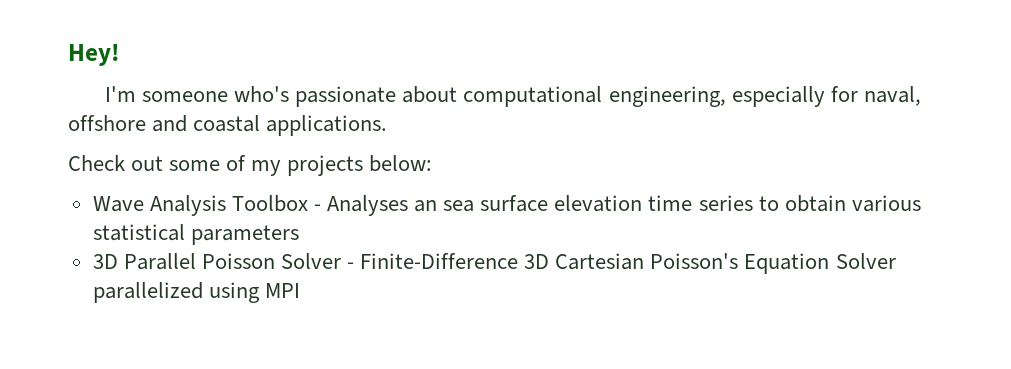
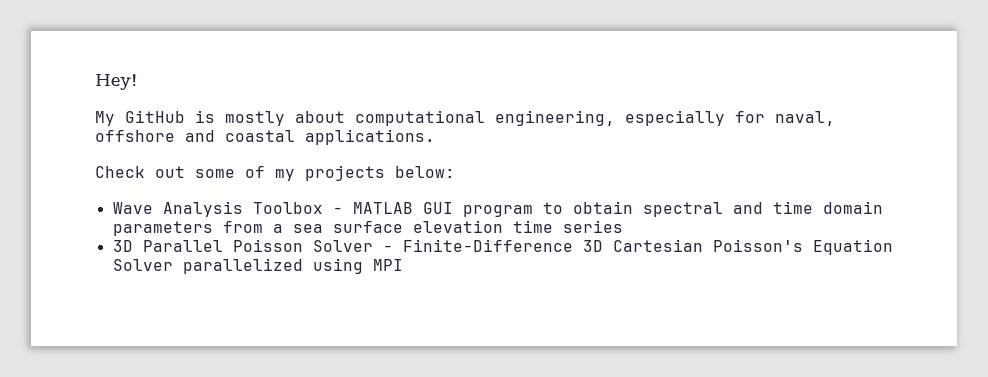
[105,86,397,107] I'm someone who's passionate -> [95,110,285,126] My GitHub is mostly
[327,195,438,216] Analyses an -> [352,201,883,217] [112,221,283,236] MATLAB GUI program to obtain spectral and time domain parameters from a
[758,195,921,212] [92,224,299,245] to obtain various statistical parameters -> (623, 226) none

